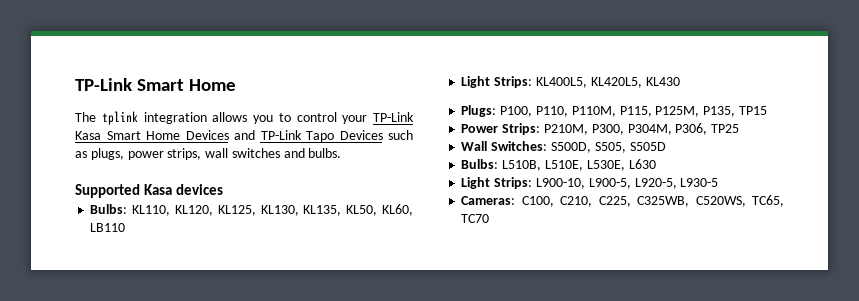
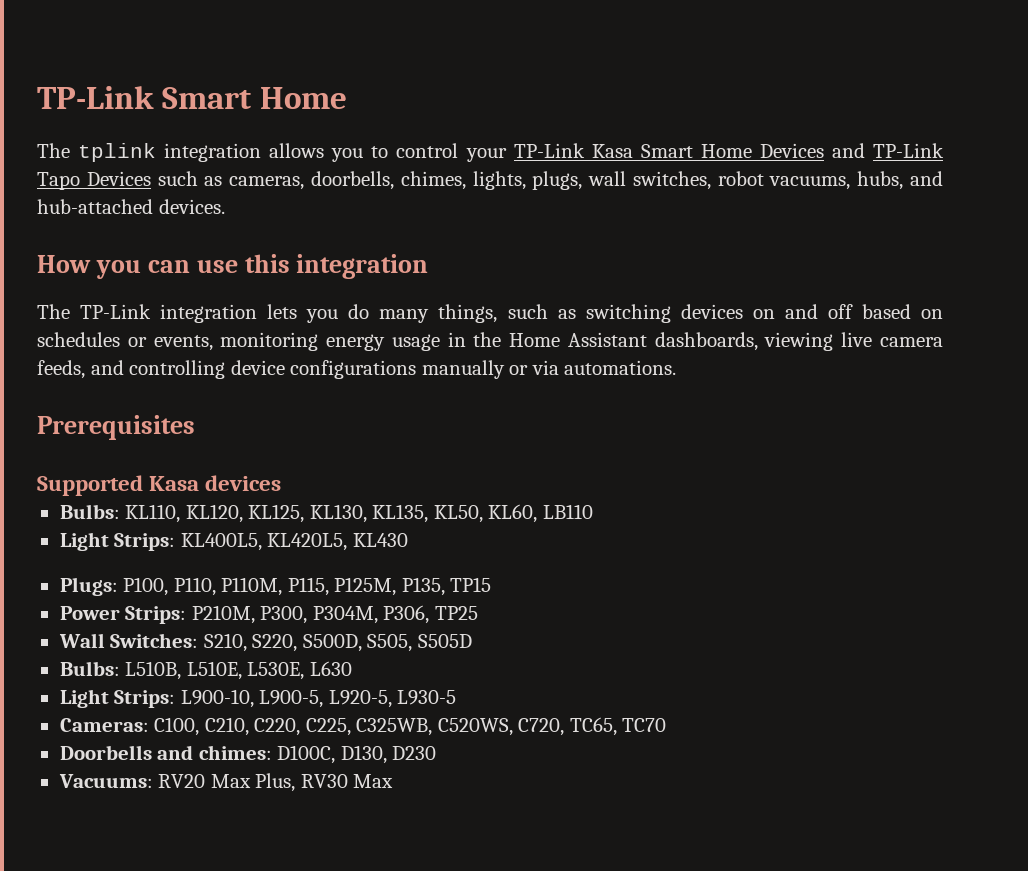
[90,148,342,160] plugs, power strips, wall switches and bulbs. -> [229,171,944,190] [37,199,225,214] [37,254,429,279] [37,304,943,323] [37,332,944,351] [37,360,677,379] [37,415,195,440] cameras, doorbells, chimes, lights, plugs, wall switches, robot vacuums, hubs, and hub-attached devices. // How you can use this integration // The TP-Link integration lets you do many things, such as switching devices on and off based on schedules or events, monitoring energy usage in the Home Assistant dashboards, viewing live camera feeds, and controlling device configurations manually or via automations. // Prerequisites
(548, 146) none -> [203,633,298,652] S210, S220,
(593, 201) none -> [254,718,301,736] C220,
(746, 201) none -> [518,718,565,736] C720,
(490, 218) none -> [59,745,437,764] [58,773,394,792] // Doorbells and chimes: D100C, D130, D230 // Vacuums: RV20 Max Plus, RV30 Max

